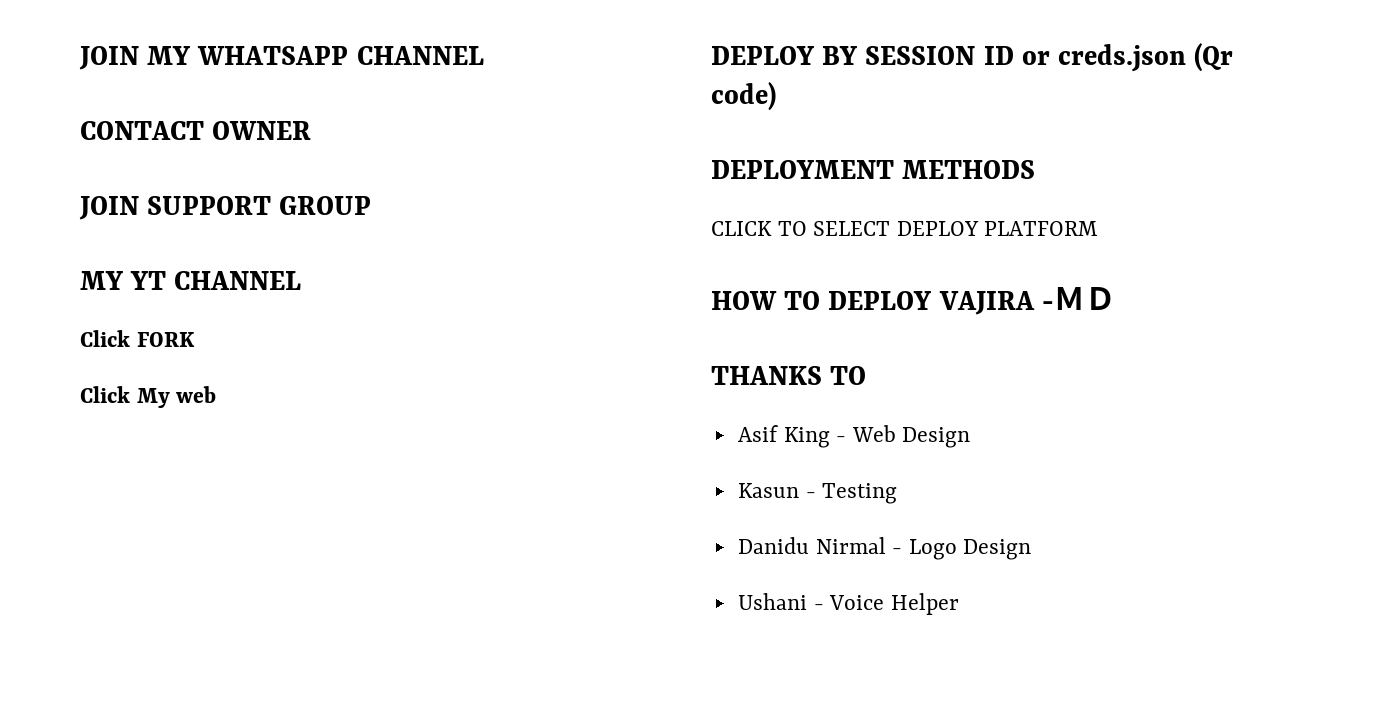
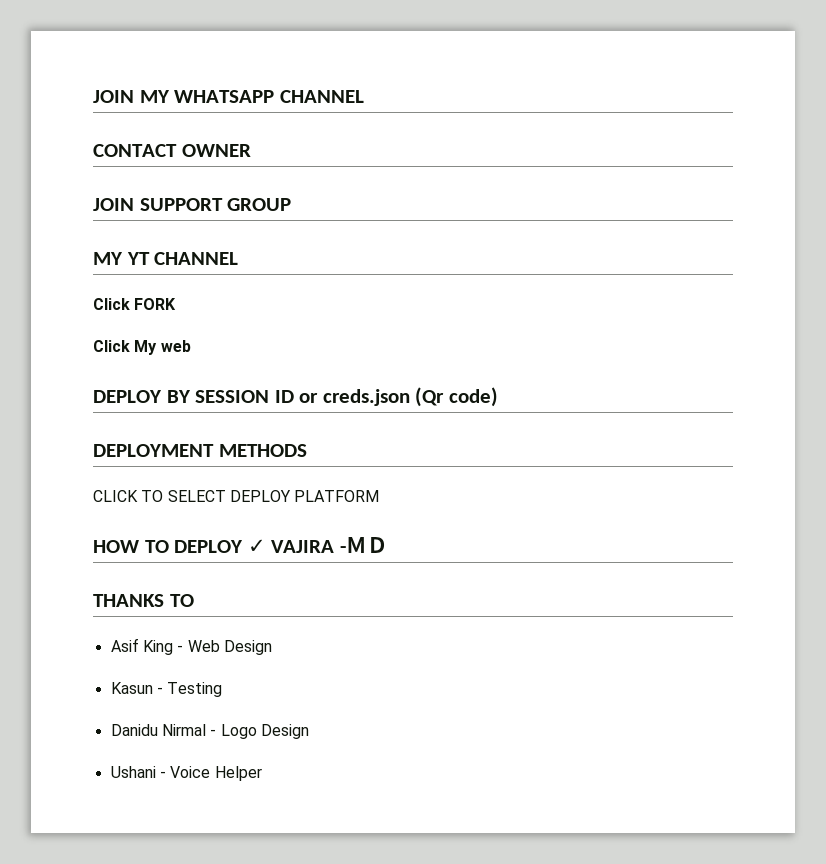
(932, 300) none -> [247,539,266,553] ✓

